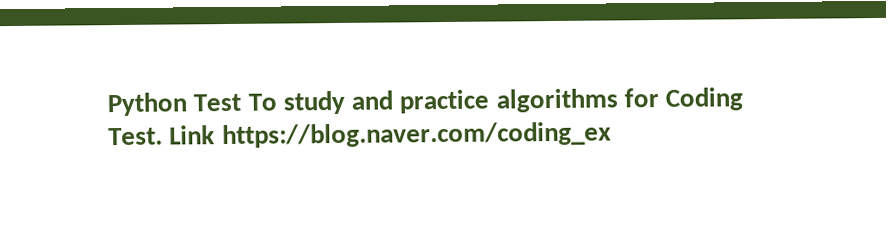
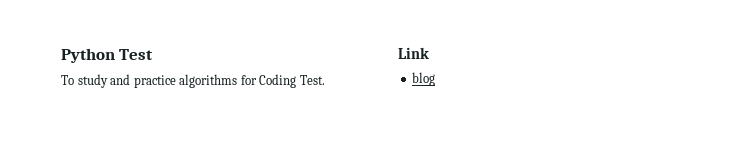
(242, 102) none -> (154, 54) //
(163, 136) none -> (325, 80) //
[221,121,612,149] https://blog.naver.com/coding_ex -> [412,72,436,86] // blog

